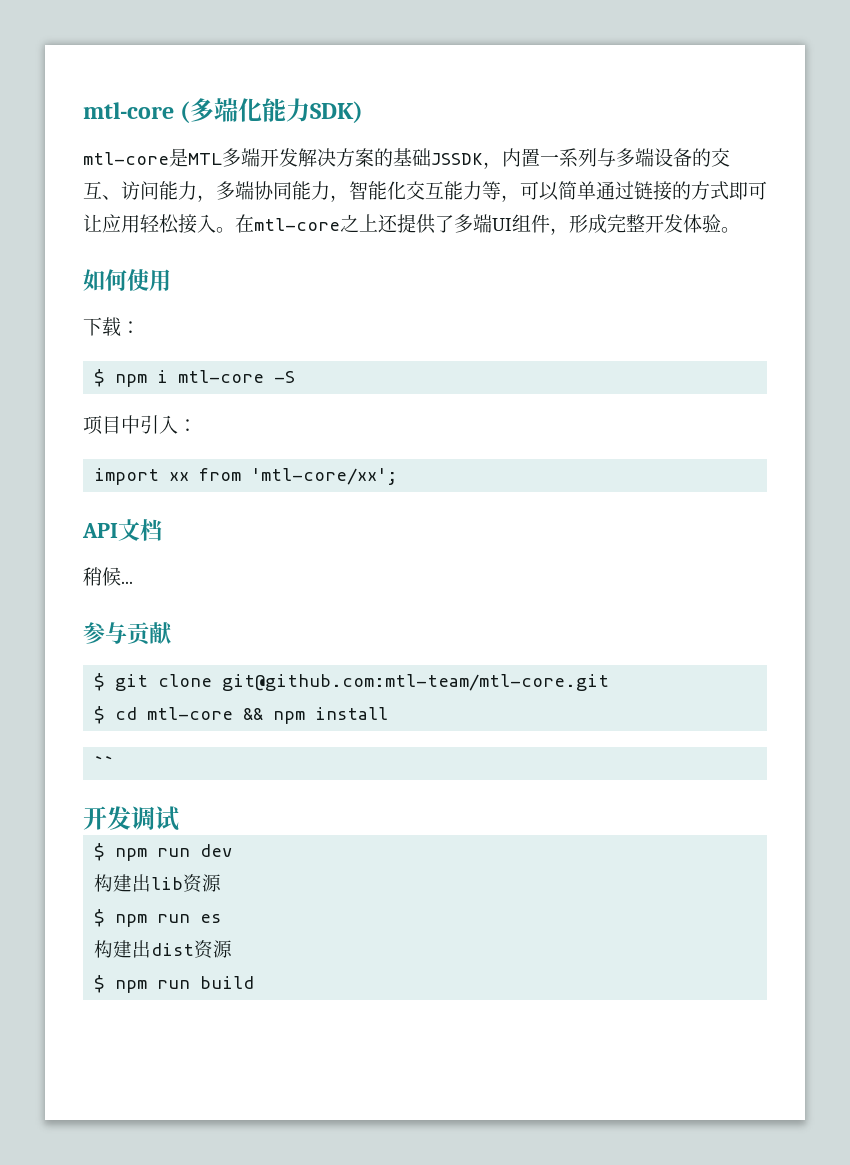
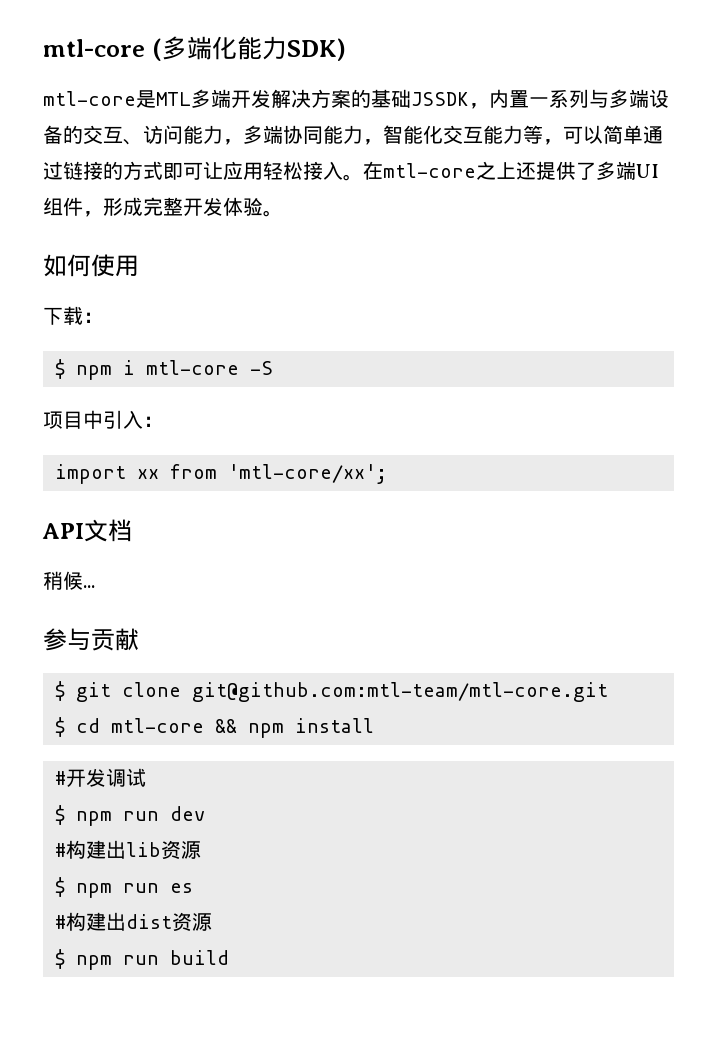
[94,756,115,769] `` // -> [55,771,66,785] #
(233, 850) none -> [55,843,66,857] #
(222, 918) none -> [55,915,66,929] #

